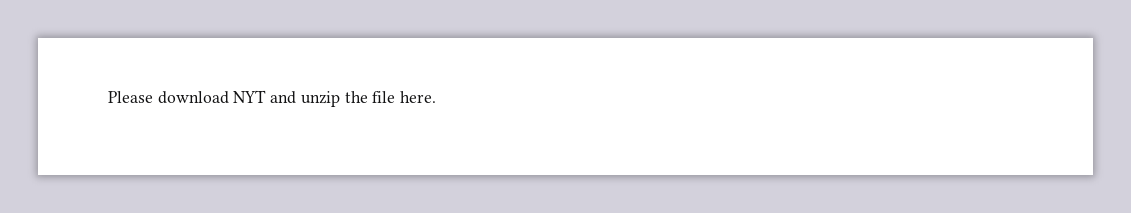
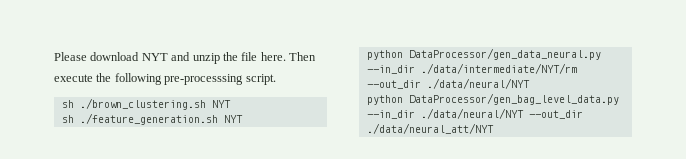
(437, 97) none -> [289,52,316,61] [54,73,276,85] [61,98,231,110] [61,113,243,125] [366,48,601,60] [366,63,577,74] [366,78,530,89] [366,93,619,105] [366,108,583,119] [366,123,494,134] Then execute the following pre-processsing script. // sh ./brown_clustering.sh NYT // sh ./feature_generation.sh NYT // python DataProcessor/gen_data_neural.py --in_dir ./data/intermediate/NYT/rm --out_dir ./data/neural/NYT // python DataProcessor/gen_bag_level_data.py --in_dir ./data/neural/NYT --out_dir ./data/neural_att/NYT

